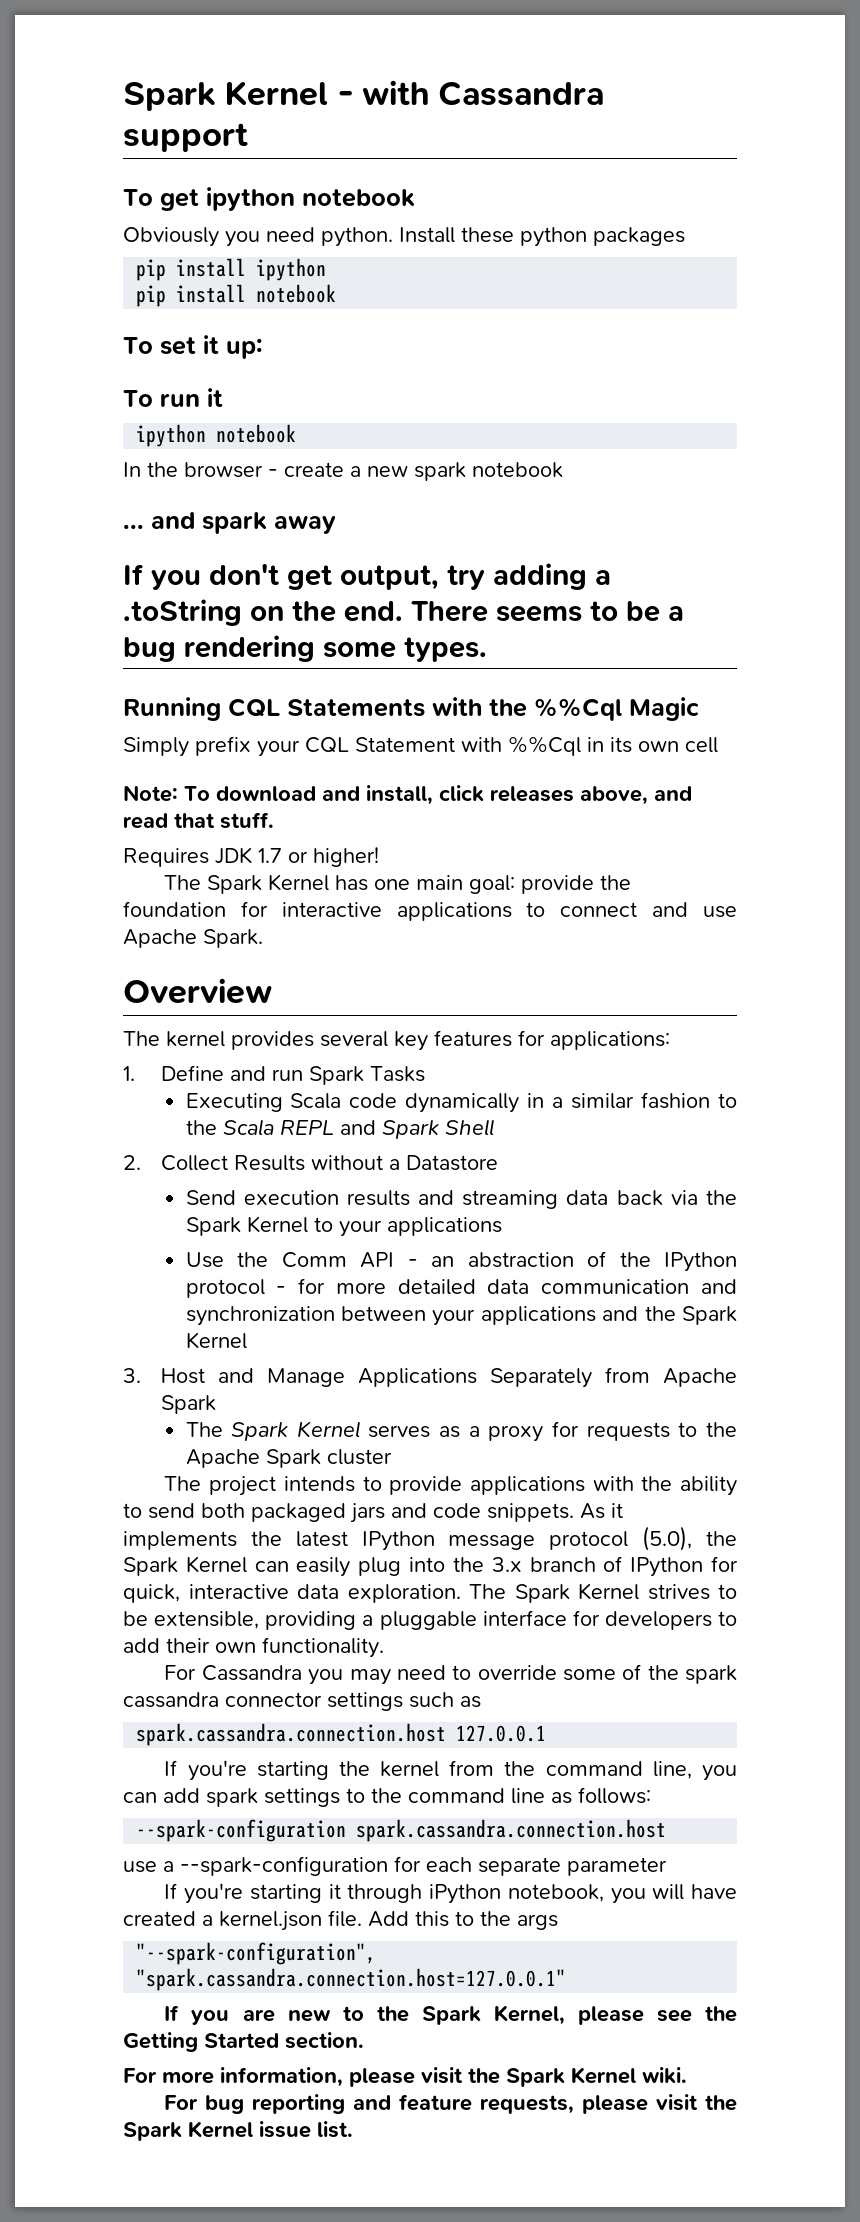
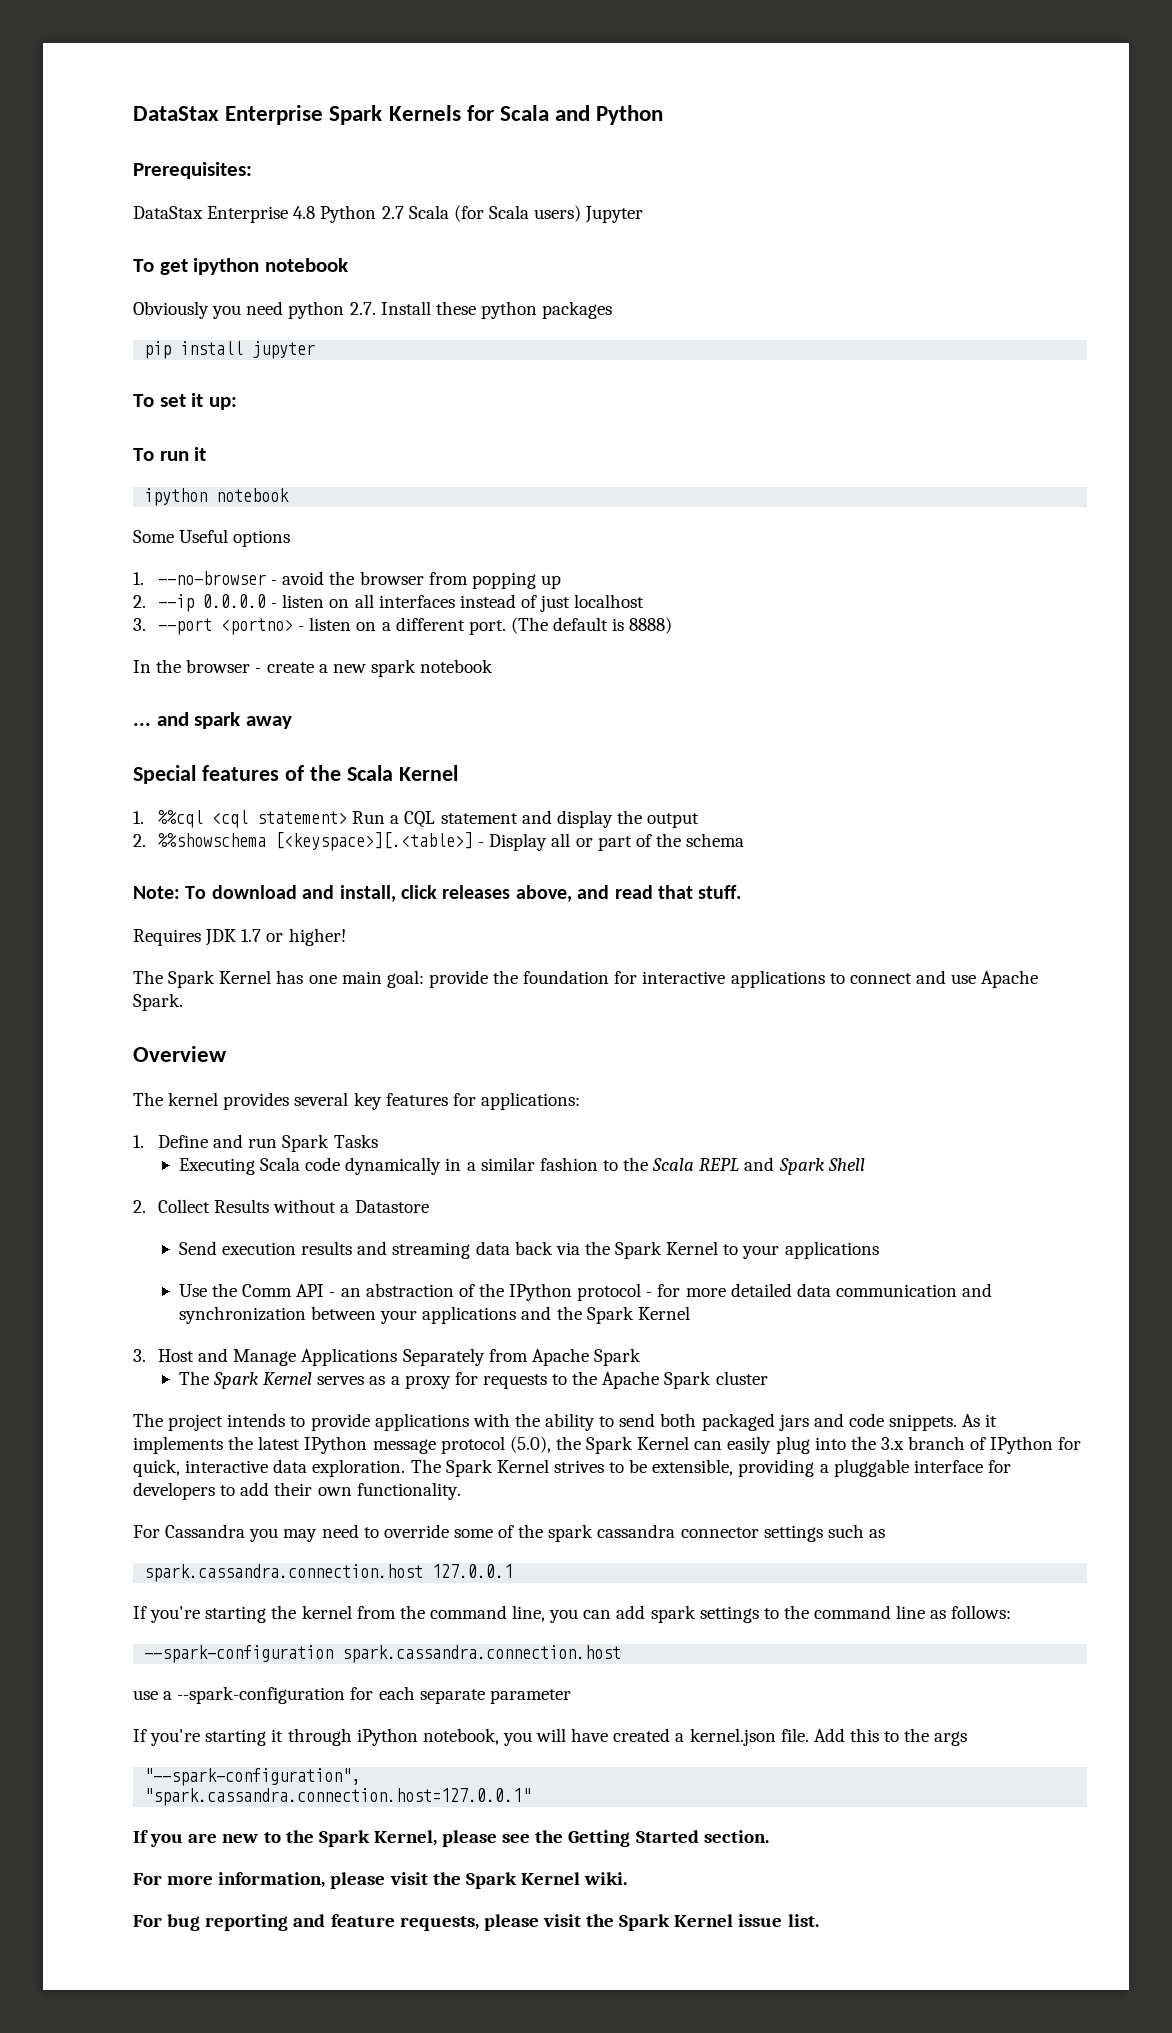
[123,80,605,111] [123,123,248,152] Spark Kernel - with Cassandra support -> [133,105,664,125] [133,162,252,179] [133,205,644,223] DataStax Enterprise Spark Kernels for Scala and Python // Prerequisites: // DataStax Enterprise 4.8 Python 2.7 Scala (for Scala users) Jupyter
[321,227,393,247] python. -> [288,301,376,319] python 2.7.
[256,258,327,281] [136,284,337,307] ipython // pip install notebook -> [252,341,316,359] jupyter
(297, 433) none -> [133,529,291,547] [133,571,561,589] [133,594,645,612] [133,617,673,635] // Some Useful options // 1. --no-browser - avoid the browser from popping up // 2. --ip 0.0.0.0 - listen on all interfaces instead of just localhost // 3. --port <portno> - listen on a different port. (The default is 8888)
[123,563,611,590] [123,599,684,626] [123,635,487,662] [123,697,699,721] [123,736,718,757] If you don't get output, try adding a .toString on the end. There seems to be a bug rendering some types. // Running CQL Statements with the %%Cql Magic // Simply prefix your CQL Statement with %%Cql in its own cell -> [133,765,458,784] [133,810,700,828] [133,832,745,851] Special features of the Scala Kernel // 1. %%cql <cql statement> Run a CQL statement and display the output // 2. %%showschema [<keyspace>][.<table>] - Display all or part of the schema

